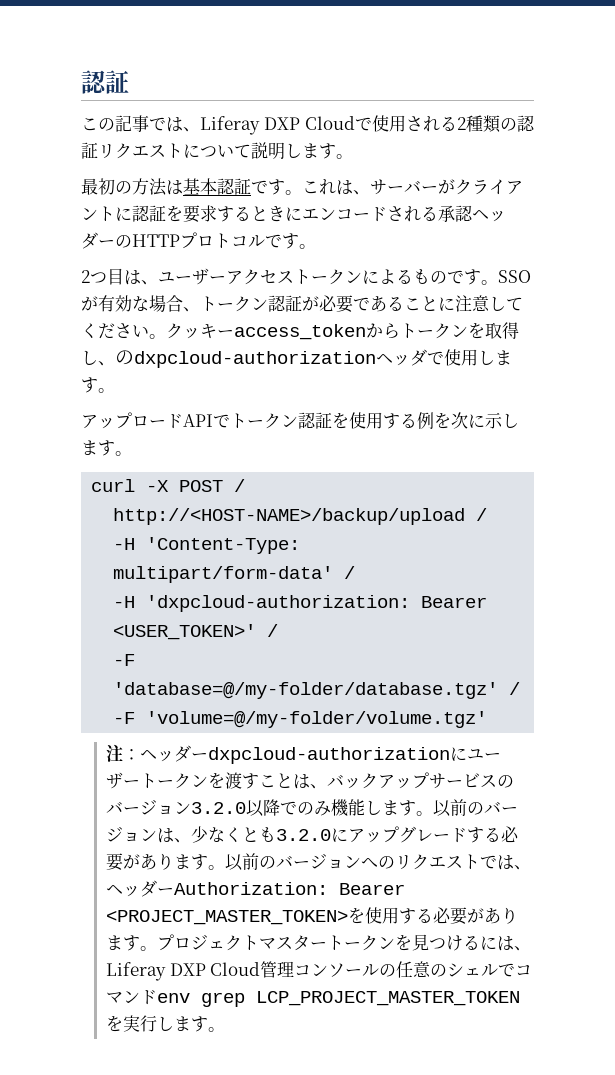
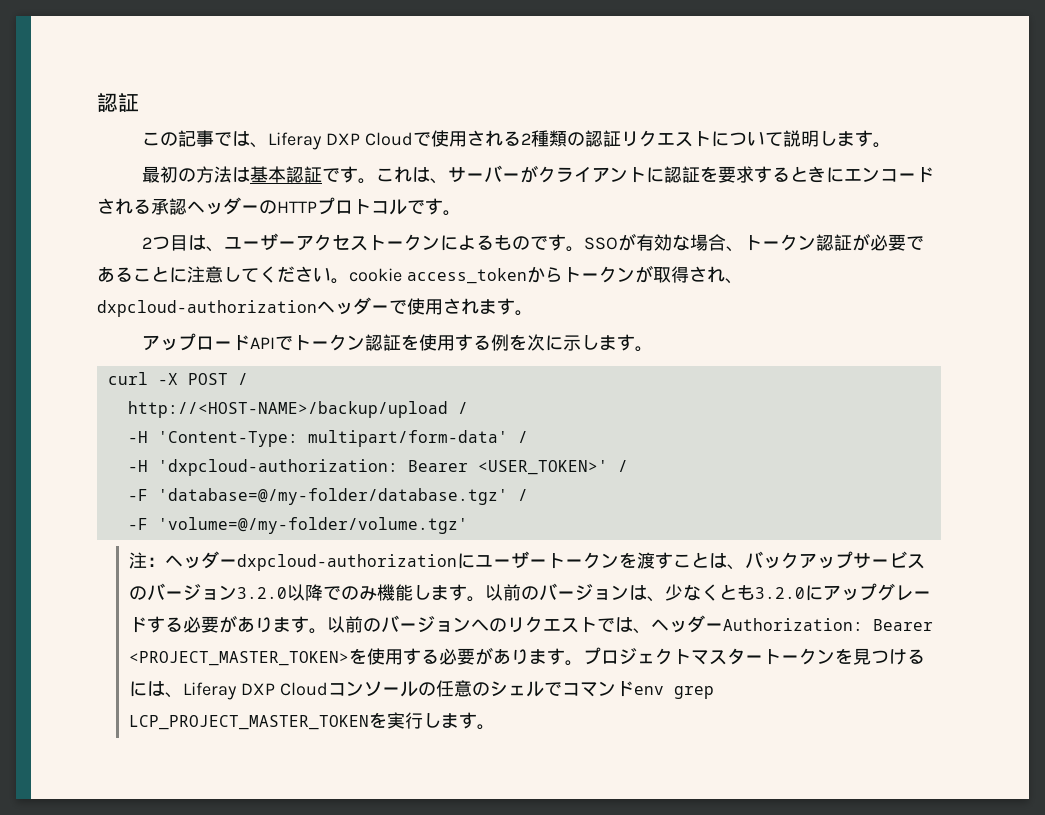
[166,323,234,339] クッキー -> [349,268,402,282] cookie
[468,322,519,339] [81,349,495,368] を取得し、のdxpcloud-authorizationヘッダで使用し -> [634,265,743,284] [97,297,479,317] が取得され、dxpcloud-authorizationヘッダーで使用され
[260,961,295,978] 管理 -> (328, 689) none

